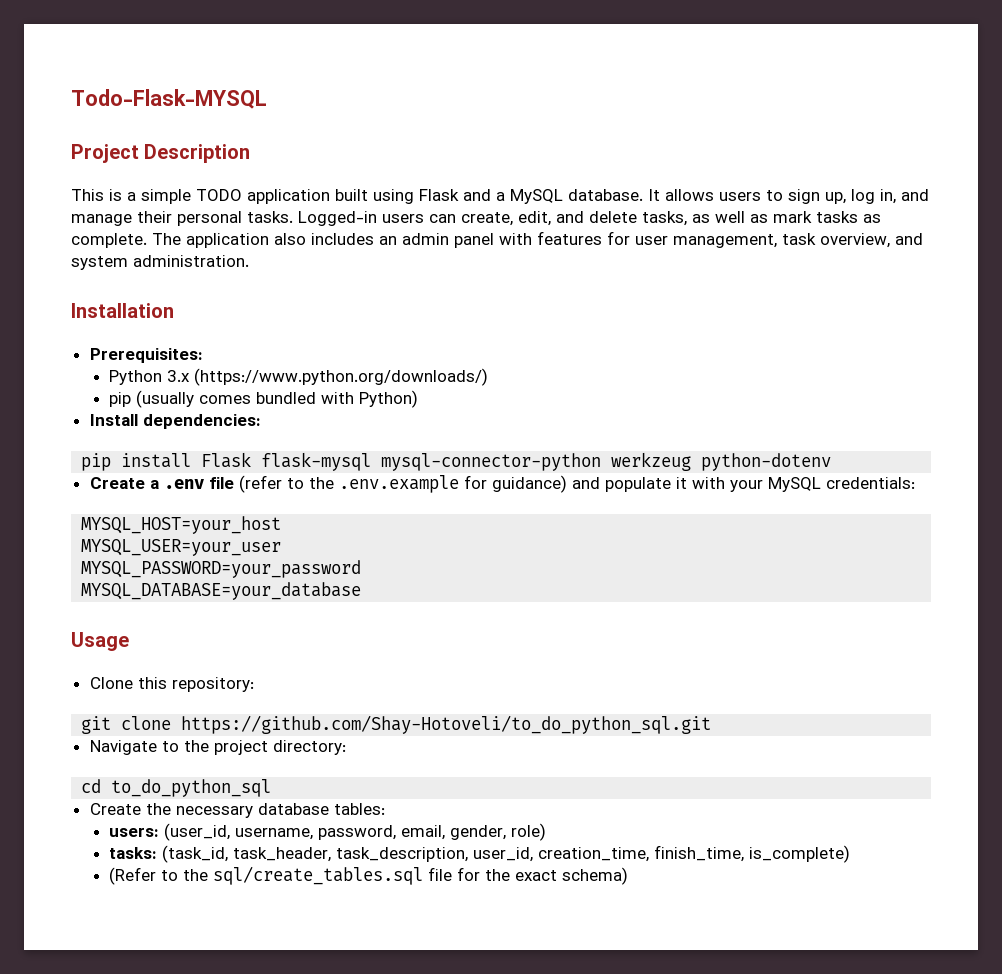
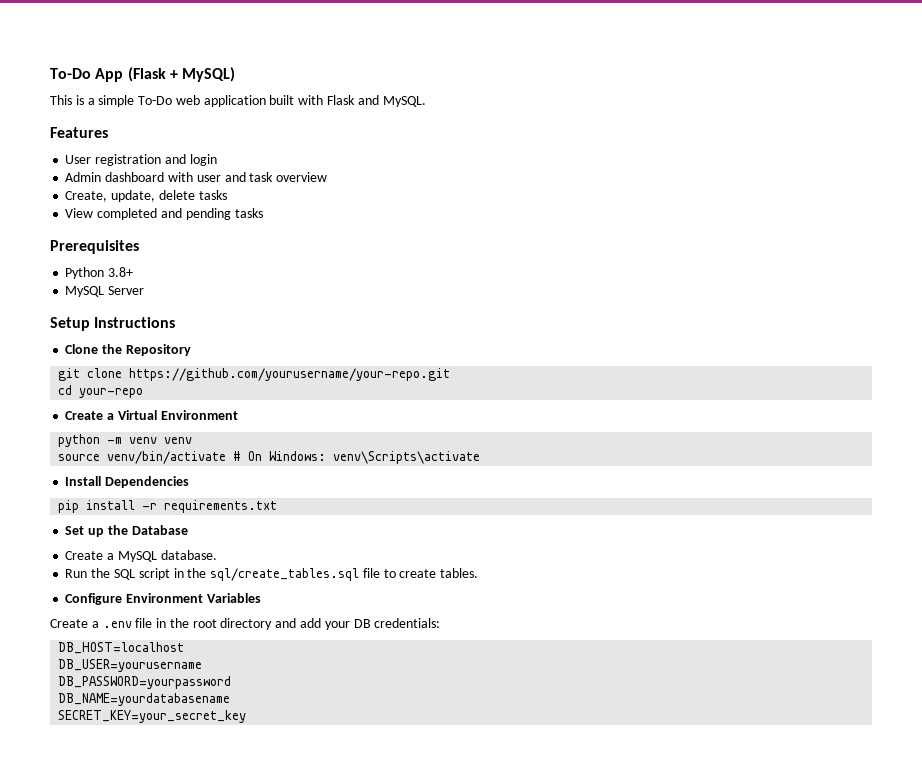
[71,89,267,109] [71,144,251,163] Todo-Flask-MYSQL // Project Description -> [50,67,236,82] To-Do App (Flask + MySQL)
[196,189,242,201] TODO -> [138,95,200,105] To-Do web
[373,189,414,204] using -> [298,95,324,105] with
[496,189,929,204] [71,211,881,226] [71,231,923,248] [71,255,249,270] [71,303,174,318] [89,348,203,363] [108,368,488,386] [108,390,418,408] [89,414,261,429] [81,452,832,471] [89,475,915,493] [81,516,282,534] [81,539,282,556] [81,560,362,578] [81,582,362,600] [71,632,129,651] [89,677,254,692] [81,715,712,734] [89,740,346,755] [81,779,272,797] [89,803,385,818] [108,823,546,841] [108,845,850,863] [108,866,628,885] a MySQL database. It allows users to sign up, log in, and manage their personal tasks. Logged-in users can create, edit, and delete tasks, as well as mark tasks as complete. The application also includes an admin panel with features for user management, task overview, and system administration. // Installation // Prerequisites: // Python 3.x (https://www.python.org/downloads/) // pip (usually comes bundled with Python) // Install dependencies: // pip install Flask flask-mysql mysql-connector-python werkzeug python-dotenv // Create a .env file (refer to the .env.example for guidance) and populate it with your MySQL credentials: // MYSQL_HOST=your_host // MYSQL_USER=your_user // MYSQL_PASSWORD=your_password // MYSQL_DATABASE=your_database // Usage // Clone this repository: // git clone https://github.com/Shay-Hotoveli/to_do_python_sql.git // Navigate to the project directory: // cd to_do_python_sql // Create the necessary database tables: // users: (user_id, username, password, email, gender, role) // tasks: (task_id, task_header, task_description, user_id, creation_time, finish_time, is_complete) // (Refer to the sql/create_tables.sql file for the exact schema) -> [382,96,426,107] [50,127,108,138] [65,154,217,166] [65,172,328,182] [65,190,227,202] [65,208,263,220] [50,240,139,254] [65,267,134,279] [65,286,145,297] [50,317,176,331] [65,344,191,356] [58,368,451,381] [58,385,144,398] [65,410,238,420] [58,434,193,447] [58,451,481,464] [65,476,190,488] [58,500,278,513] [65,525,188,537] [65,550,217,562] [65,568,479,581] [65,593,261,605] [50,618,441,630] [58,642,185,654] [58,659,203,672] [58,676,232,689] [58,693,231,706] [58,710,247,723] MySQL. // Features // User registration and login // Admin dashboard with user and task overview // Create, update, delete tasks // View completed and pending tasks // Prerequisites // Python 3.8+ // MySQL Server // Setup Instructions // Clone the Repository // git clone https://github.com/yourusername/your-repo.git // cd your-repo // Create a Virtual Environment // python -m venv venv // source venv/bin/activate # On Windows: venv\Scripts\activate // Install Dependencies // pip install -r requirements.txt // Set up the Database // Create a MySQL database. // Run the SQL script in the sql/create_tables.sql file to create tables. // Configure Environment Variables // Create a .env file in the root directory and add your DB credentials: // DB_HOST=localhost // DB_USER=yourusername // DB_PASSWORD=yourpassword // DB_NAME=yourdatabasename // SECRET_KEY=your_secret_key

